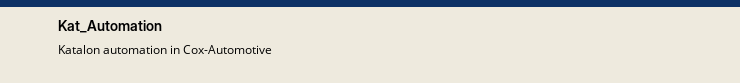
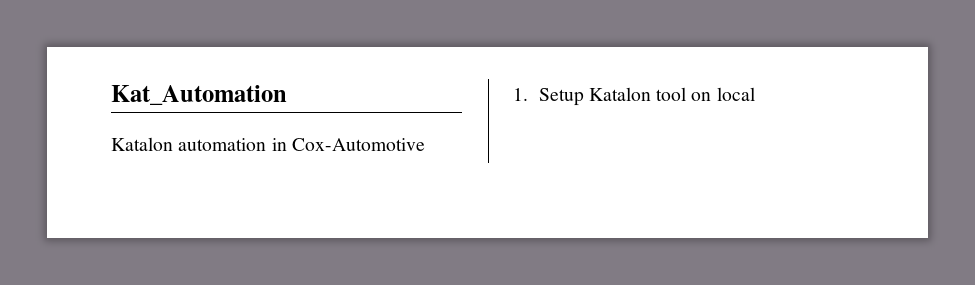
(273, 49) none -> [513,87,755,106] // 1. Setup Katalon tool on local

